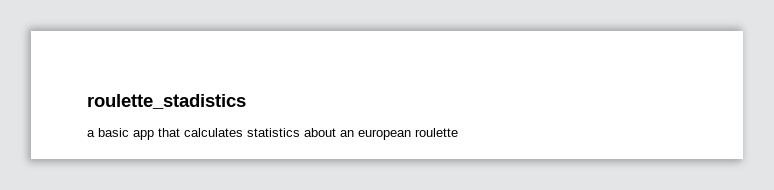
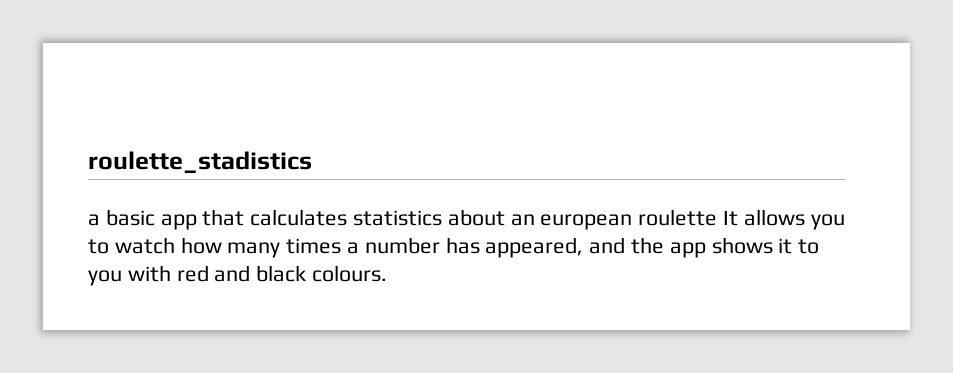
(458, 132) none -> [723,209,845,230] [88,237,820,258] [88,265,388,286] It allows you to watch how many times a number has appeared, and the app shows it to you with red and black colours.

